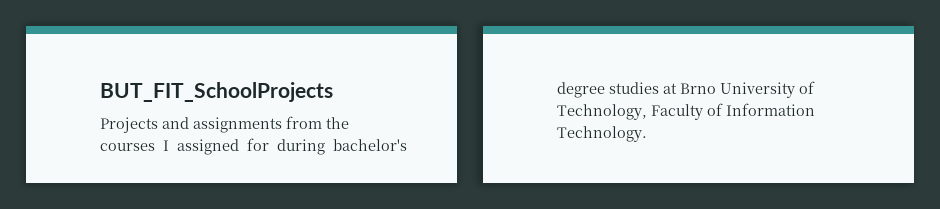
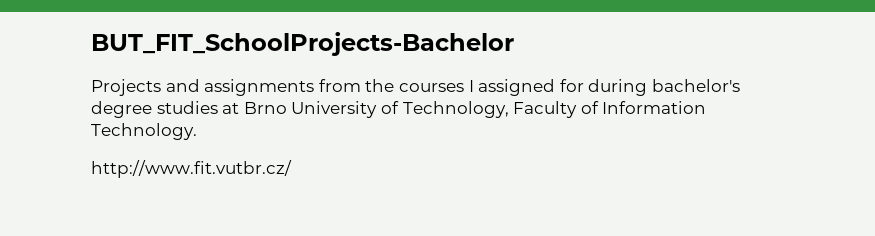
[100,82,333,102] BUT_FIT_SchoolProjects -> [91,32,514,56] BUT_FIT_SchoolProjects-Bachelor
(647, 134) none -> [91,160,292,178] // http://www.fit.vutbr.cz/

